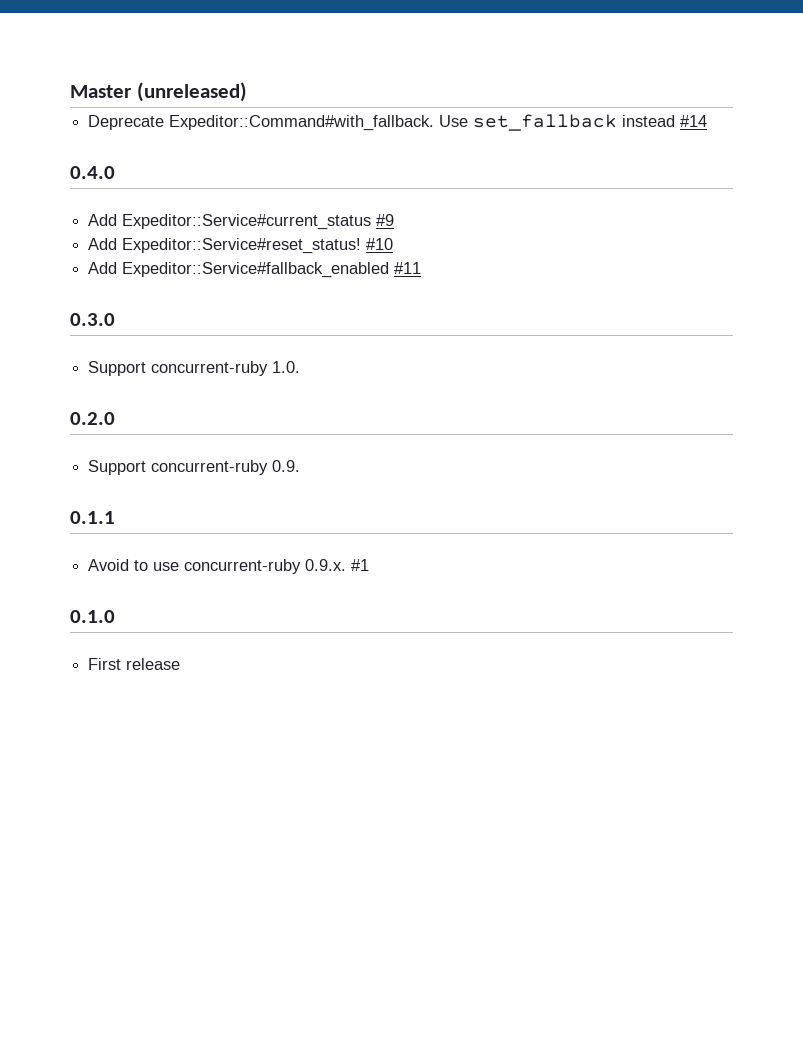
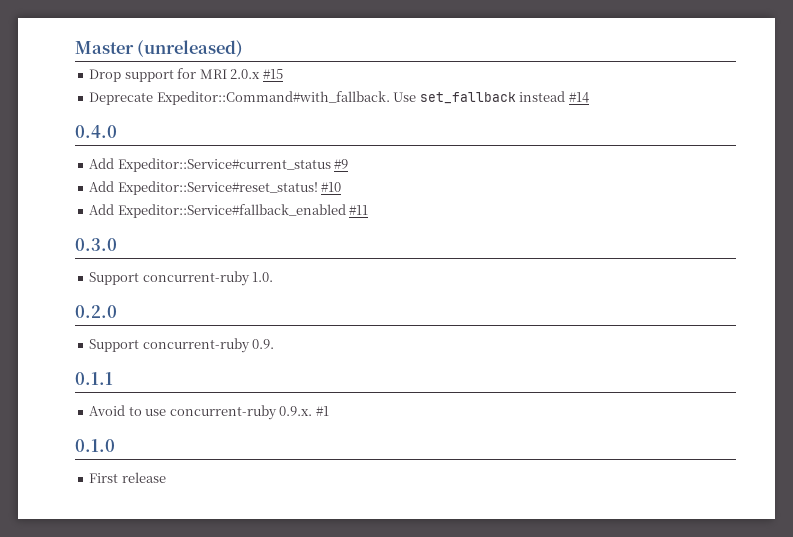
(247, 92) none -> [89,68,283,82] // Drop support for MRI 2.0.x #15

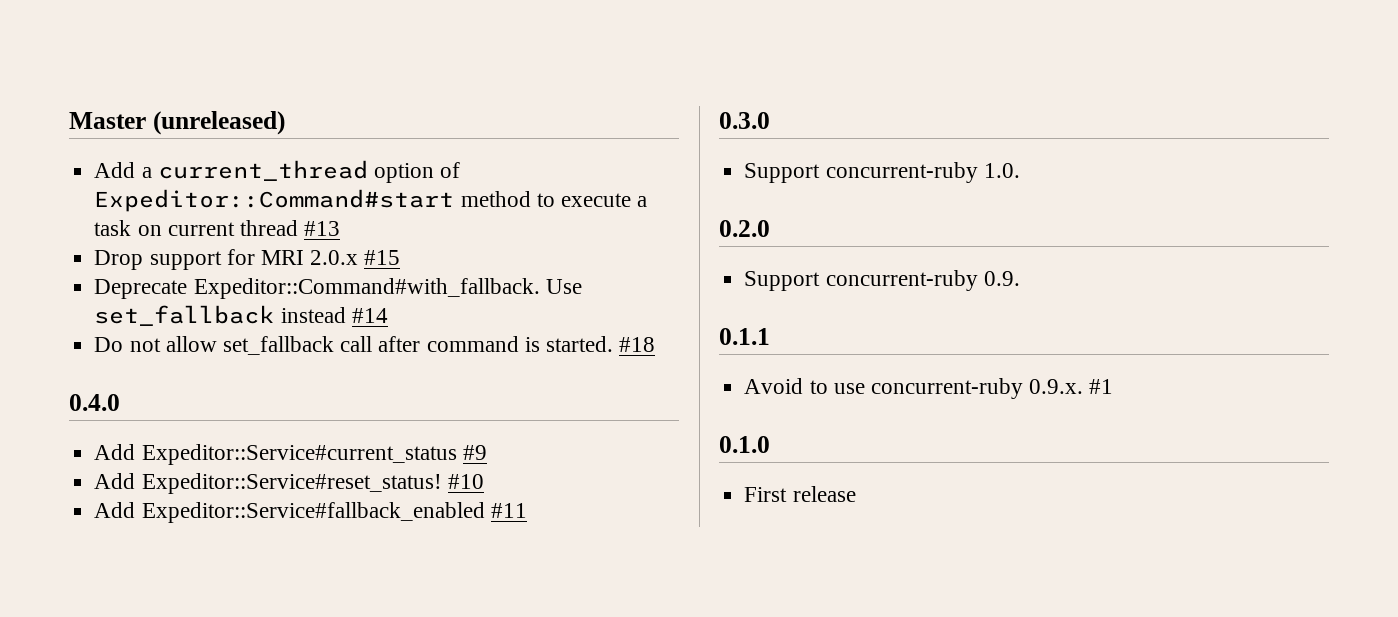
(244, 48) none -> [94,160,461,183] [94,189,648,212] [94,220,341,236] // Add a current_thread option of Expeditor::Command#start method to execute a task on current thread #13
(589, 97) none -> [94,336,656,355] // Do not allow set_fallback call after command is started. #18

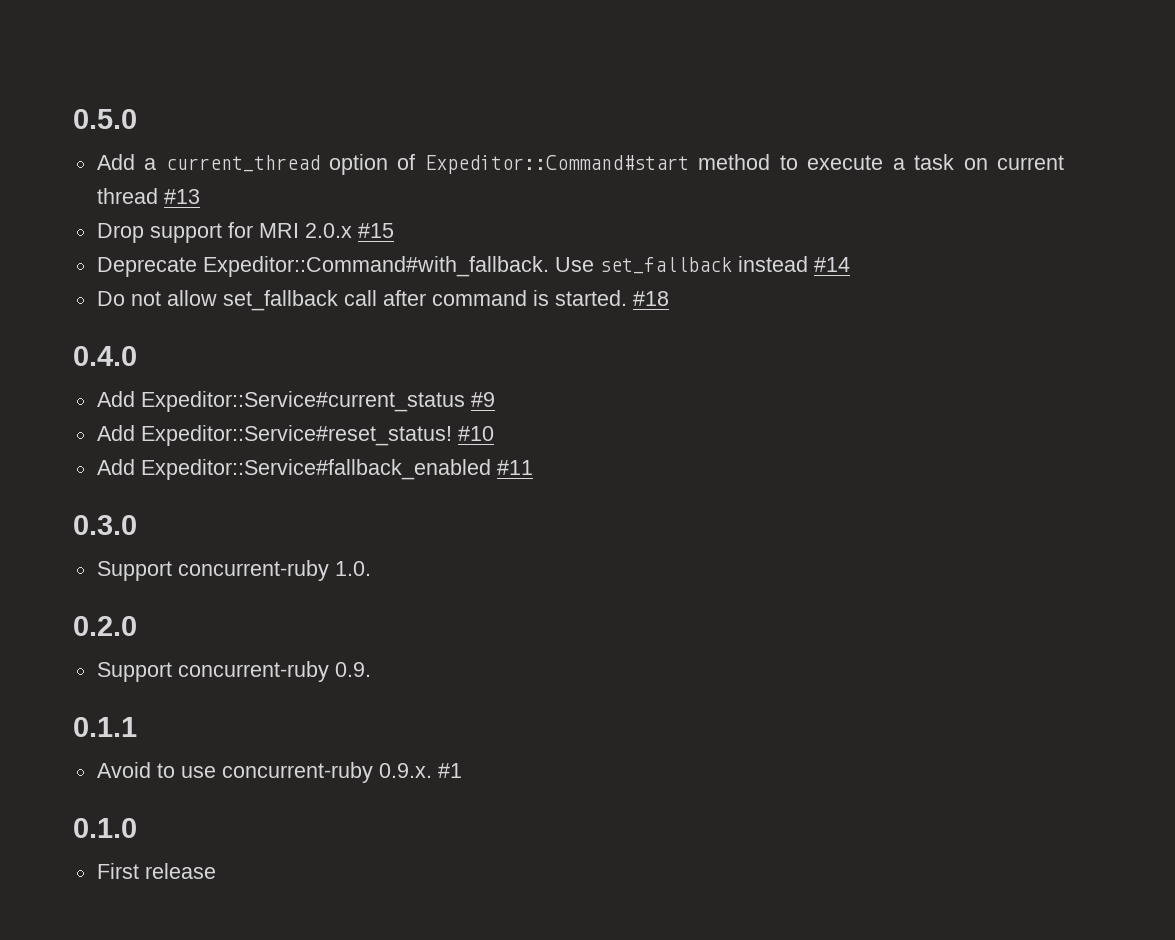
[69,111,285,135] Master (unreleased) -> [73,109,137,129] 0.5.0

